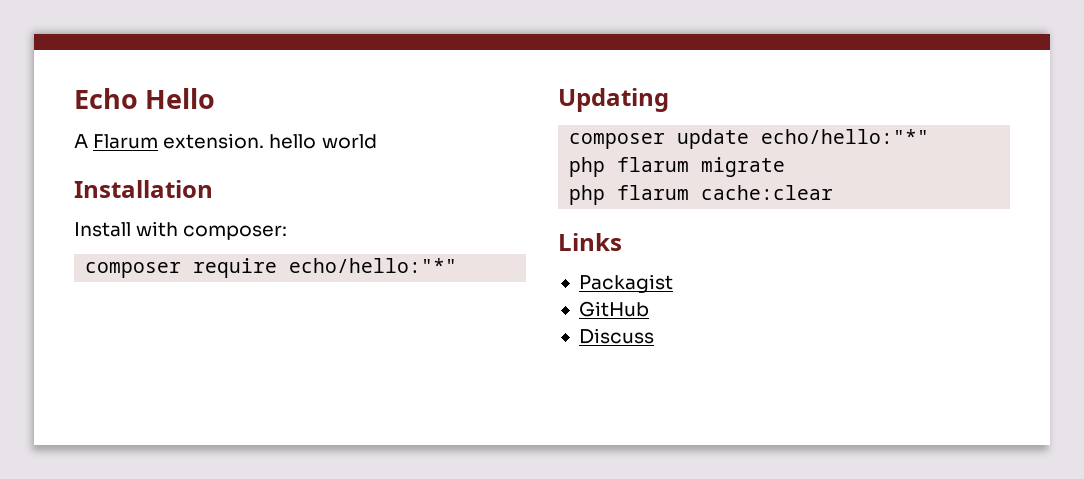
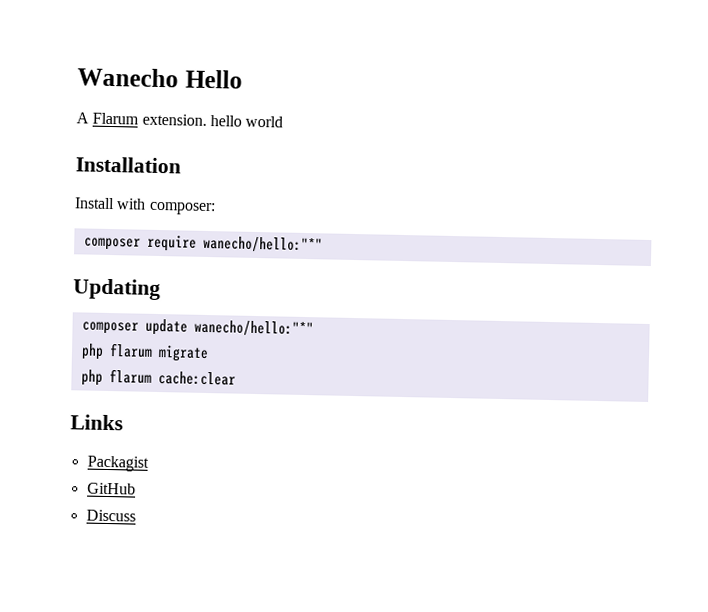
[74,88,138,109] Echo -> [77,67,179,88] Wanecho
[289,258,458,273] echo/hello:"*" -> [202,235,323,254] wanecho/hello:"*"
[761,129,930,144] echo/hello:"*" -> [193,319,314,338] wanecho/hello:"*"

